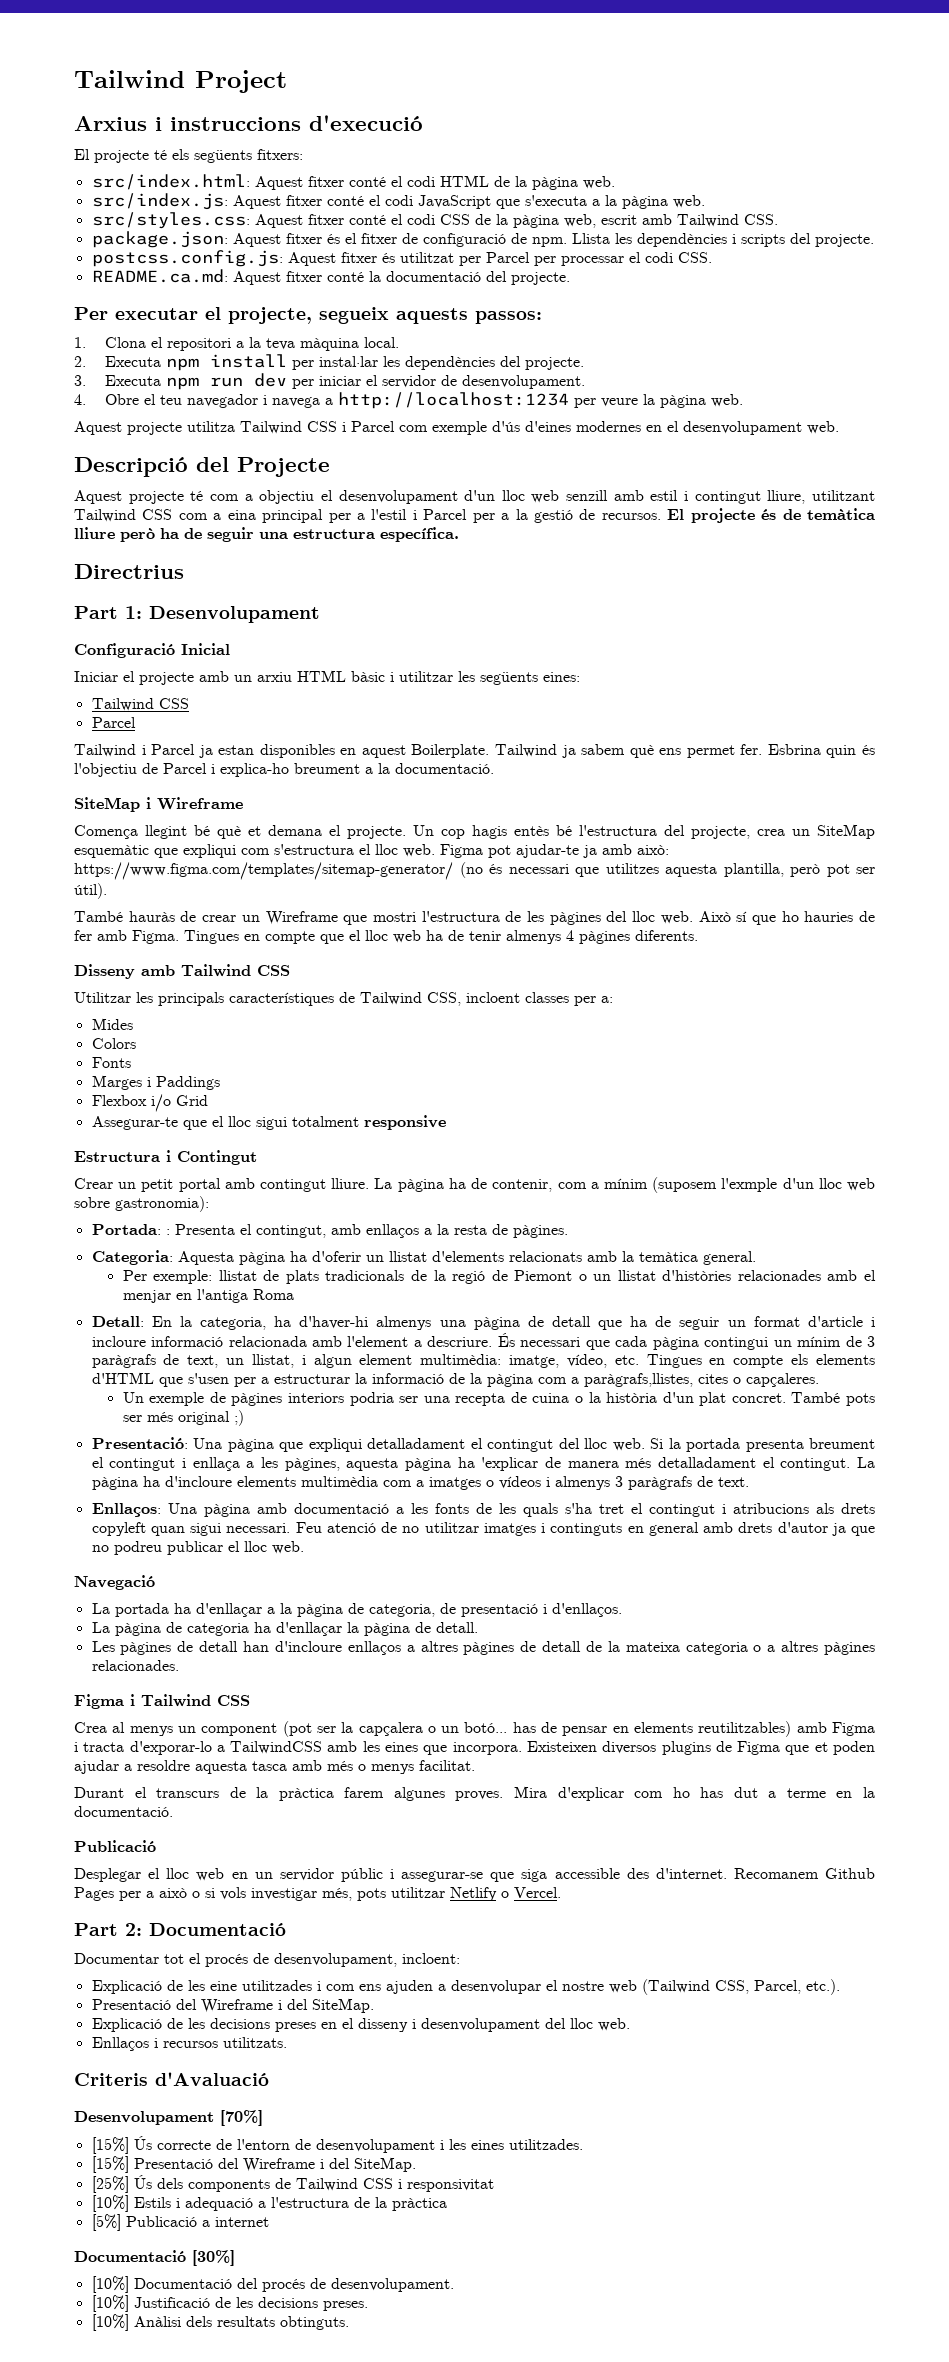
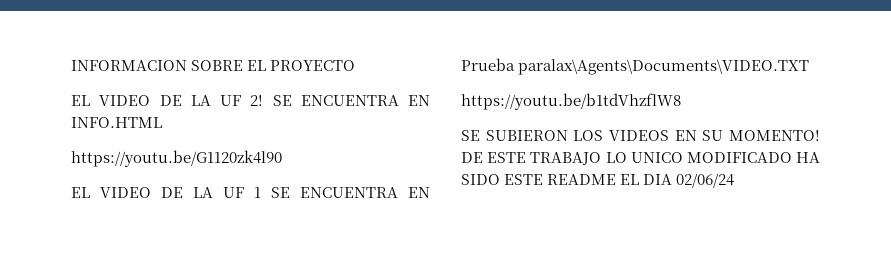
[74,70,287,93] [74,115,423,131] [74,149,303,163] [91,174,615,190] [91,193,705,210] [91,212,778,229] [91,231,874,248] [91,250,712,267] [91,269,570,285] [74,307,542,324] [74,337,400,351] [74,354,585,371] [74,373,586,390] [74,392,744,409] [74,421,839,435] [74,457,330,477] [74,490,875,504] [74,508,876,523] [74,527,459,542] [74,564,184,579] [74,606,320,623] [74,643,230,658] [74,670,580,685] [91,698,189,711] [91,717,136,728] [74,744,875,758] [74,763,494,777] [74,797,243,812] [74,824,875,839] [74,844,669,858] [74,862,875,880] [74,883,107,899] [74,911,876,925] [74,930,698,944] [74,964,290,979] [74,992,613,1006] [91,1018,133,1030] [91,1038,136,1049] [91,1057,131,1068] [91,1075,220,1090] [91,1094,208,1112] [91,1115,446,1130] [74,1150,257,1165] [74,1177,876,1193] [74,1196,209,1212] [91,1224,568,1238] [91,1250,756,1265] [122,1270,877,1284] [122,1289,294,1303] [91,1316,875,1330] [91,1333,875,1350] [91,1354,875,1368] [91,1372,819,1387] [122,1392,875,1406] [122,1410,244,1426] [91,1437,875,1452] [91,1457,875,1471] [91,1476,749,1490] [91,1503,876,1517] [91,1522,875,1536] [91,1541,304,1555] [74,1575,155,1590] [91,1603,622,1617] [91,1622,478,1636] [91,1641,875,1655] [91,1660,179,1671] [74,1694,250,1709] [74,1721,875,1737] [74,1741,875,1755] [74,1760,475,1774] [74,1786,875,1801] [74,1806,173,1817] [74,1840,156,1852] [74,1868,875,1882] [74,1887,561,1901] [74,1923,286,1936] [74,1953,460,1967] [91,1979,840,1995] [91,1998,374,2013] [91,2018,630,2032] [91,2037,287,2051] [74,2072,269,2086] [74,2110,263,2126] [91,2136,583,2154] [91,2156,416,2173] [91,2175,494,2193] [91,2195,447,2212] [91,2214,269,2231] [74,2250,235,2266] [91,2276,454,2293] [91,2295,368,2312] [91,2314,349,2331] Tailwind Project // Arxius i instruccions d'execució // El projecte té els següents fitxers: // src/index.html: Aquest fitxer conté el codi HTML de la pàgina web. // src/index.js: Aquest fitxer conté el codi JavaScript que s'executa a la pàgina web. // src/styles.css: Aquest fitxer conté el codi CSS de la pàgina web, escrit amb Tailwind CSS. // package.json: Aquest fitxer és el fitxer de configuració de npm. Llista les dependències i scripts del projecte. // postcss.config.js: Aquest fitxer és utilitzat per Parcel per processar el codi CSS. // README.ca.md: Aquest fitxer conté la documentació del projecte. // Per executar el projecte, segueix aquests passos: // 1. Clona el repositori a la teva màquina local. // 2. Executa npm install per instal·lar les dependències del projecte. // 3. Executa npm run dev per iniciar el servidor de desenvolupament. // 4. Obre el teu navegador i navega a http://localhost:1234 per veure la pàgina web. // Aquest projecte utilitza Tailwind CSS i Parcel com exemple d'ús d'eines modernes en el desenvolupament web. // Descripció del Projecte // Aquest projecte té com a objectiu el desenvolupament d'un lloc web senzill amb estil i contingut lliure, utilitzant Tailwind CSS com a eina principal per a l'estil i Parcel per a la gestió de recursos. El projecte és de temàtica lliure però ha de seguir una estructura específica. // Directrius // Part 1: Desenvolupament // Configuració Inicial // Iniciar el projecte amb un arxiu HTML bàsic i utilitzar les següents eines: // Tailwind CSS // Parcel // Tailwind i Parcel ja estan disponibles en aquest Boilerplate. Tailwind ja sabem què ens permet fer. Esbrina quin és l'objectiu de Parcel i explica-ho breument a la documentació. // SiteMap i Wireframe // Comença llegint bé què et demana el projecte. Un cop hagis entès bé l'estructura del projecte, crea un SiteMap esquemàtic que expliqui com s'estructura el lloc web. Figma pot ajudar-te ja amb això: https://www.figma.com/templates/sitemap-generator/ (no és necessari que utilitzes aquesta plantilla, però pot ser útil). // També hauràs de crear un Wireframe que mostri l'estructura de les pàgines del lloc web. Això sí que ho hauries de fer amb Figma. Tingues en compte que el lloc web ha de tenir almenys 4 pàgines diferents. // Disseny amb Tailwind CSS // Utilitzar les principals característiques de Tailwind CSS, incloent classes per a: // Mides // Colors // Fonts // Marges i Paddings // Flexbox i/o Grid // Assegurar-te que el lloc sigui totalment responsive // Estructura i Contingut // Crear un petit portal amb contingut lliure. La pàgina ha de contenir, com a mínim (suposem l'exmple d'un lloc web sobre gastronomia): // Portada: : Presenta el contingut, amb enllaços a la resta de pàgines. // Categoria: Aquesta pàgina ha d'oferir un llistat d'elements relacionats amb la temàtica general. // Per exemple: llistat de plats tradicionals de la regió de Piemont o un llistat d'històries relacionades amb el menjar en l'antiga Roma // Detall: En la categoria, ha d'haver-hi almenys una pàgina de detall que ha de seguir un format d'article i incloure informació relacionada amb l'element a descriure. És necessari que cada pàgina contingui un mínim de 3 paràgrafs de text, un llistat, i algun element multimèdia: imatge, vídeo, etc. Tingues en compte els elements d'HTML que s'usen per a estructurar la informació de la pàgina com a paràgrafs,llistes, cites o capçaleres. // Un exemple de pàgines interiors podria ser una recepta de cuina o la història d'un plat concret. També pots ser més original ;) // Presentació: Una pàgina que expliqui detalladament el contingut del lloc web. Si la portada presenta breument el contingut i enllaça a les pàgines, aquesta pàgina ha 'explicar de manera més detalladament el contingut. La pàgina ha d'incloure elements multimèdia com a imatges o vídeos i almenys 3 paràgrafs de text. // Enllaços: Una pàgina amb documentació a les fonts de les quals s'ha tret el contingut i atribucions als drets copyleft quan sigui necessari. Feu atenció de no utilitzar imatges i continguts en general amb drets d'autor ja que no podreu publicar el lloc web. // Navegació // La portada ha d'enllaçar a la pàgina de categoria, de presentació i d'enllaços. // La pàgina de categoria ha d'enllaçar la pàgina de detall. // Les pàgines de detall han d'incloure enllaços a altres pàgines de detall de la mateixa categoria o a altres pàgines relacionades. // Figma i Tailwind CSS // Crea al menys un component (pot ser la capçalera o un botó... has de pensar en elements reutilitzables) amb Figma i tracta d'exporar-lo a TailwindCSS amb les eines que incorpora. Existeixen diversos plugins de Figma que et poden ajudar a resoldre aquesta tasca amb més o menys facilitat. // Durant el transcurs de la pràctica farem algunes proves. Mira d'explicar com ho has dut a terme en la documentació. // Publicació // Desplegar el lloc web en un servidor públic i assegurar-se que siga accessible des d'internet. Recomanem Github Pages per a això o si vols investigar més, pots utilitzar Netlify o Vercel. // Part 2: Documentació // Documentar tot el procés de desenvolupament, incloent: // Explicació de les eine utilitzades i com ens ajuden a desenvolupar el nostre web (Tailwind CSS, Parcel, etc.). // Presentació del Wireframe i del SiteMap. // Explicació de les decisions preses en el disseny i desenvolupament del lloc web. // Enllaços i recursos utilitzats. // Criteris d'Avaluació // Desenvolupament [70%] // [15%] Ús correcte de l'entorn de desenvolupament i les eines utilitzades. // [15%] Presentació del Wireframe i del SiteMap. // [25%] Ús dels components de Tailwind CSS i responsivitat // [10%] Estils i adequació a l'estructura de la pràctica // [5%] Publicació a internet // Documentació [30%] // [10%] Documentació del procés de desenvolupament. // [10%] Justificació de les decisions preses. // [10%] Anàlisi dels resultats obtinguts. -> [71,60,356,71] [71,95,430,106] [71,117,162,128] [71,150,282,167] [71,187,430,198] [461,58,810,75] [461,93,681,110] [461,130,820,141] [461,152,820,165] [461,173,735,188] INFORMACION SOBRE EL PROYECTO // EL VIDEO DE LA UF 2! SE ENCUENTRA EN INFO.HTML // https://youtu.be/G1120zk4l90 // EL VIDEO DE LA UF 1 SE ENCUENTRA EN Prueba paralax\Agents\Documents\VIDEO.TXT // https://youtu.be/b1tdVhzflW8 // SE SUBIERON LOS VIDEOS EN SU MOMENTO! DE ESTE TRABAJO LO UNICO MODIFICADO HA SIDO ESTE README EL DIA 02/06/24

